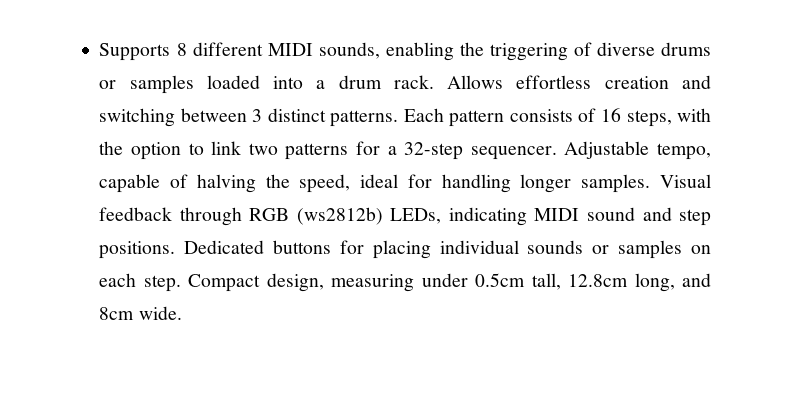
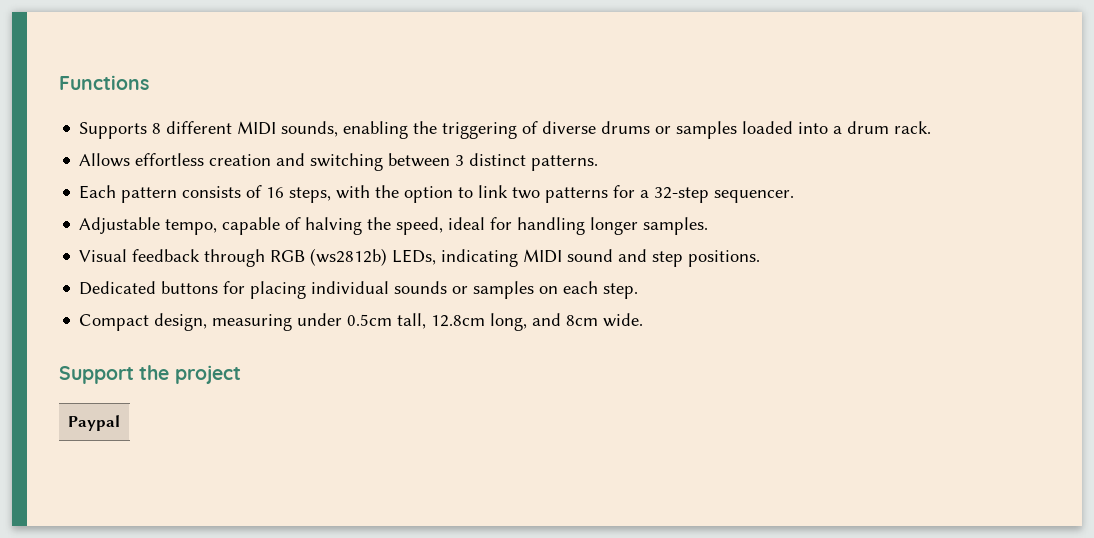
(99, 52) none -> [59,75,149,90] Functions //
(434, 82) none -> (932, 127) //
(399, 118) none -> (599, 163) //
(557, 153) none -> (795, 196) //
(651, 183) none -> (709, 226) //
(176, 250) none -> (761, 258) //
(181, 283) none -> (639, 291) //
(182, 313) none -> [59,365,241,384] [67,415,120,431] // Support the project // Paypal

